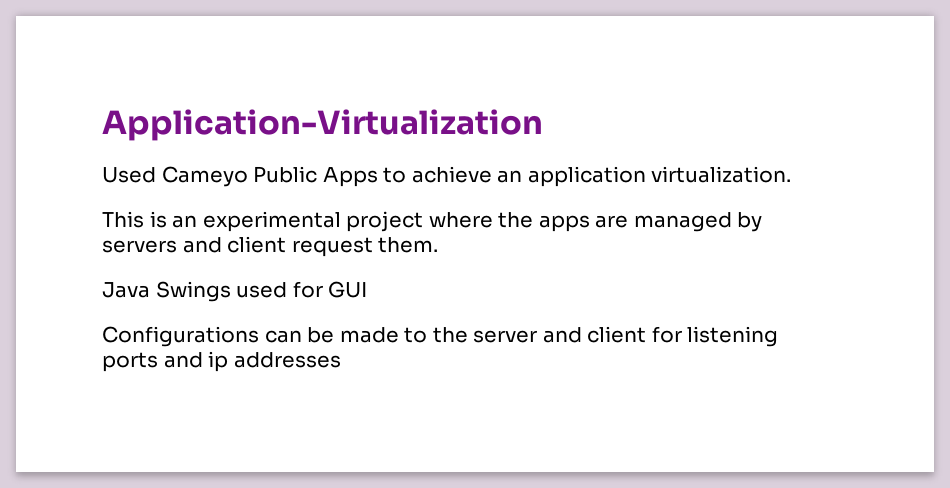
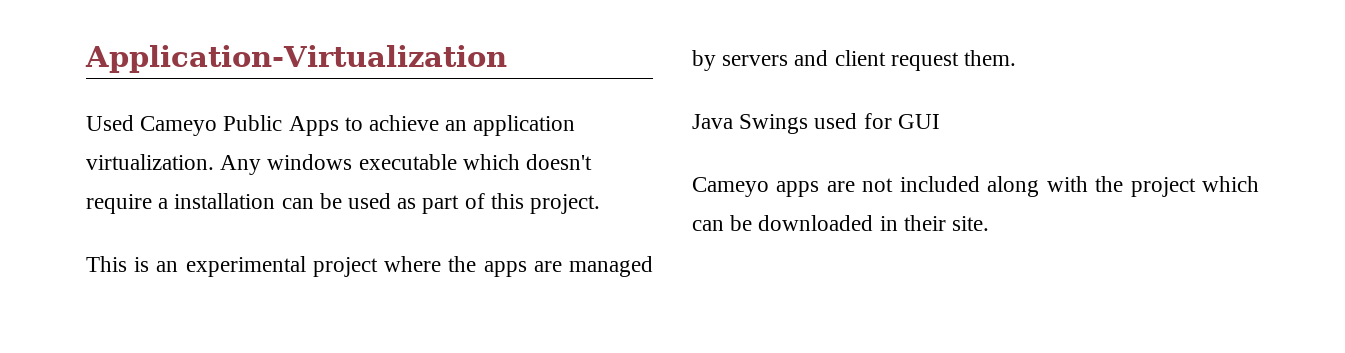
(792, 174) none -> [220,154,593,175] [86,193,601,214] Any windows executable which doesn't require a installation can be used as part of this project.
[102,326,779,347] [102,351,341,372] Configurations can be made to the server and client for listening ports and ip addresses -> [692,176,1259,197] [692,215,990,231] Cameyo apps are not included along with the project which can be downloaded in their site.

